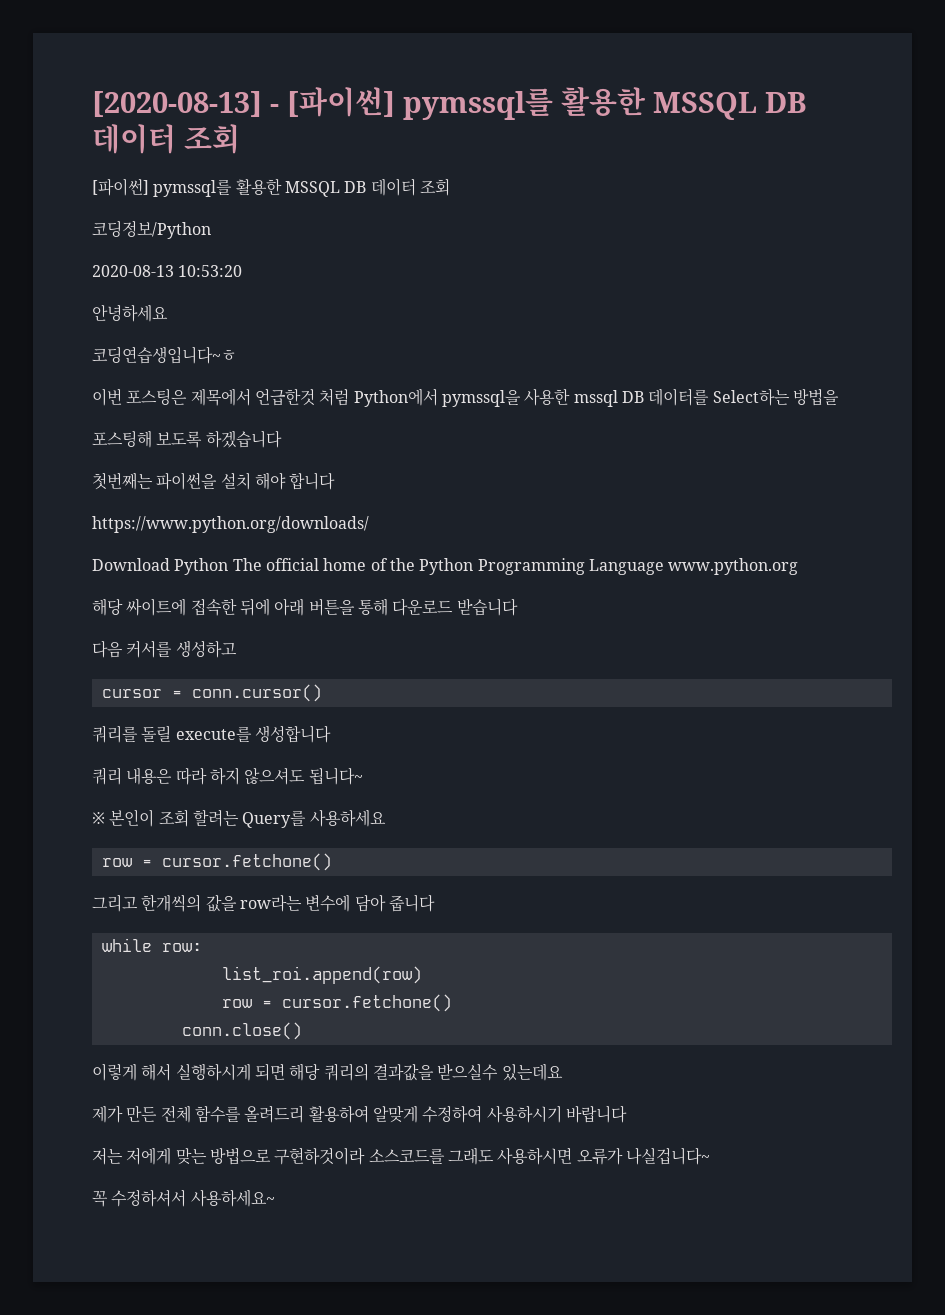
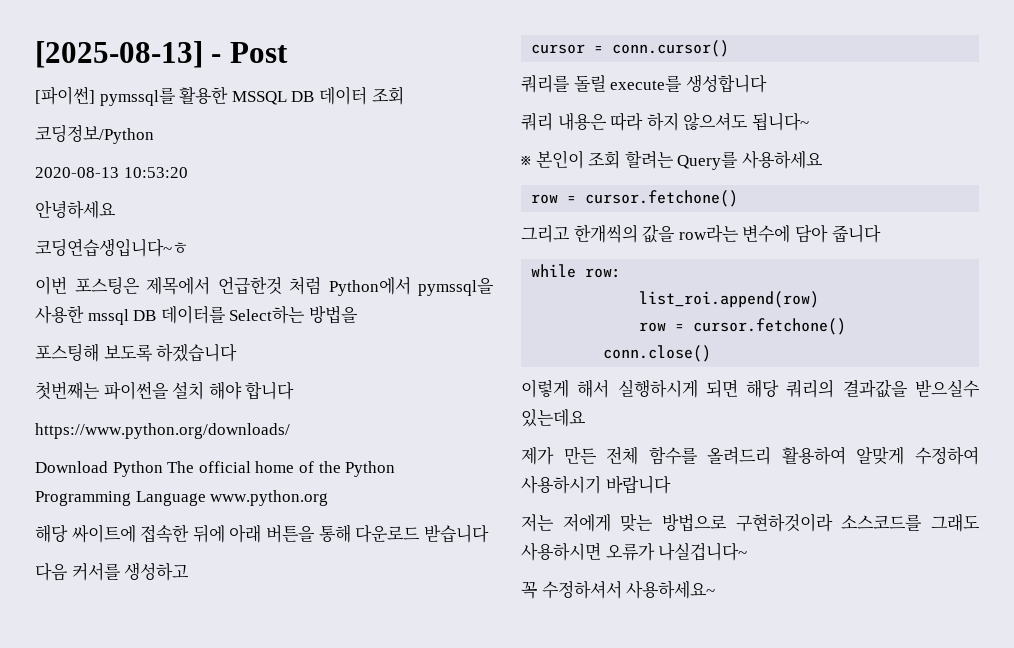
[92,87,806,120] [92,124,240,154] [2020-08-13] - [파이썬] pymssql를 활용한 MSSQL DB 데이터 조회 -> [35,41,288,68] [2025-08-13] - Post

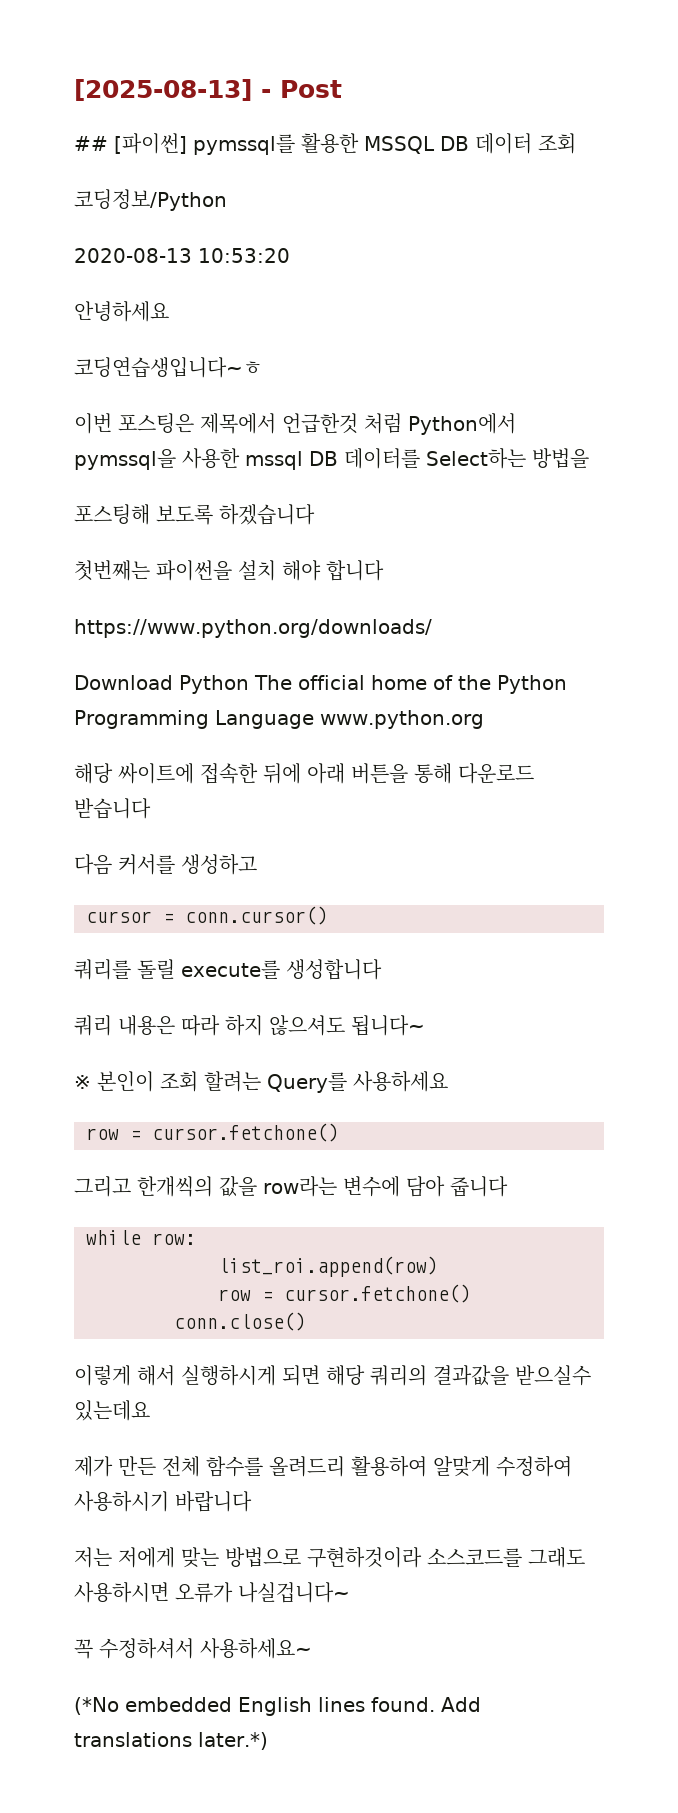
(288, 52) none -> [74,136,108,151] ##
(716, 589) none -> [74,1697,481,1716] [74,1732,268,1750] // (*No embedded English lines found. Add translations later.*)

